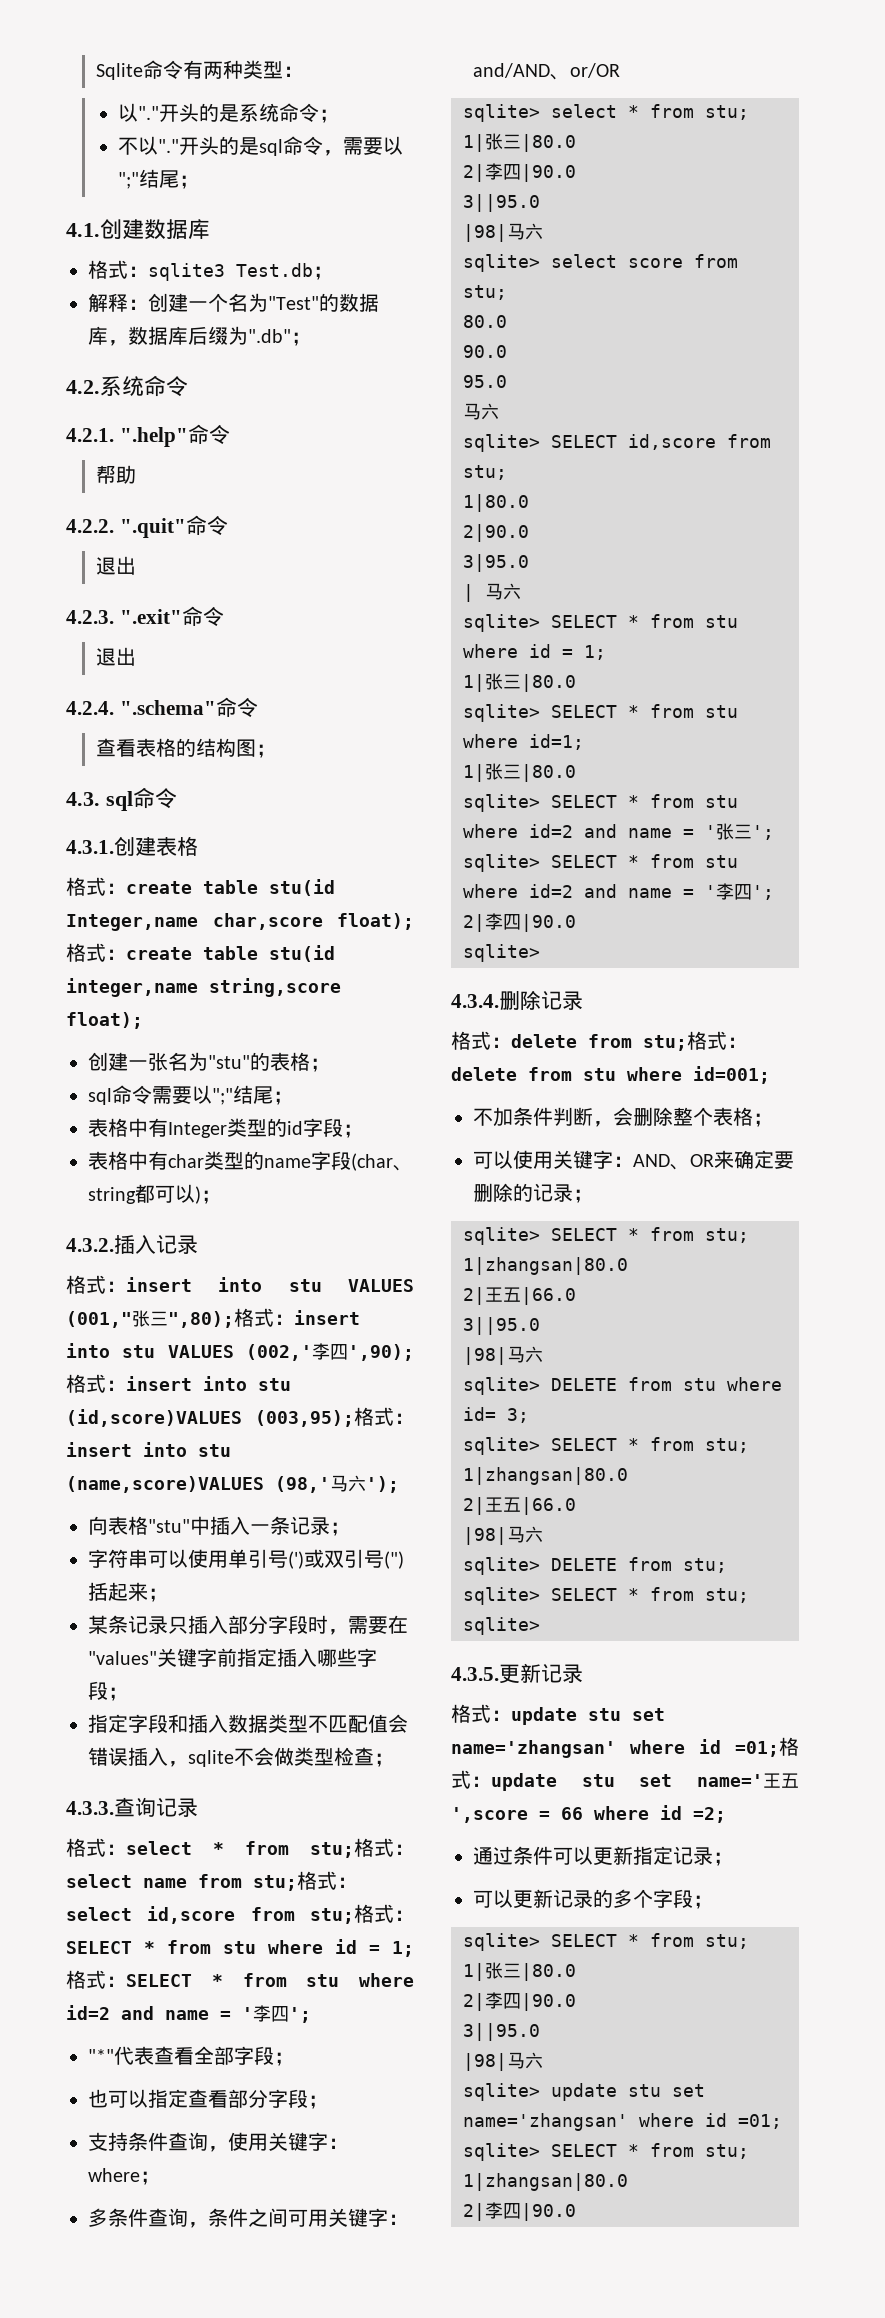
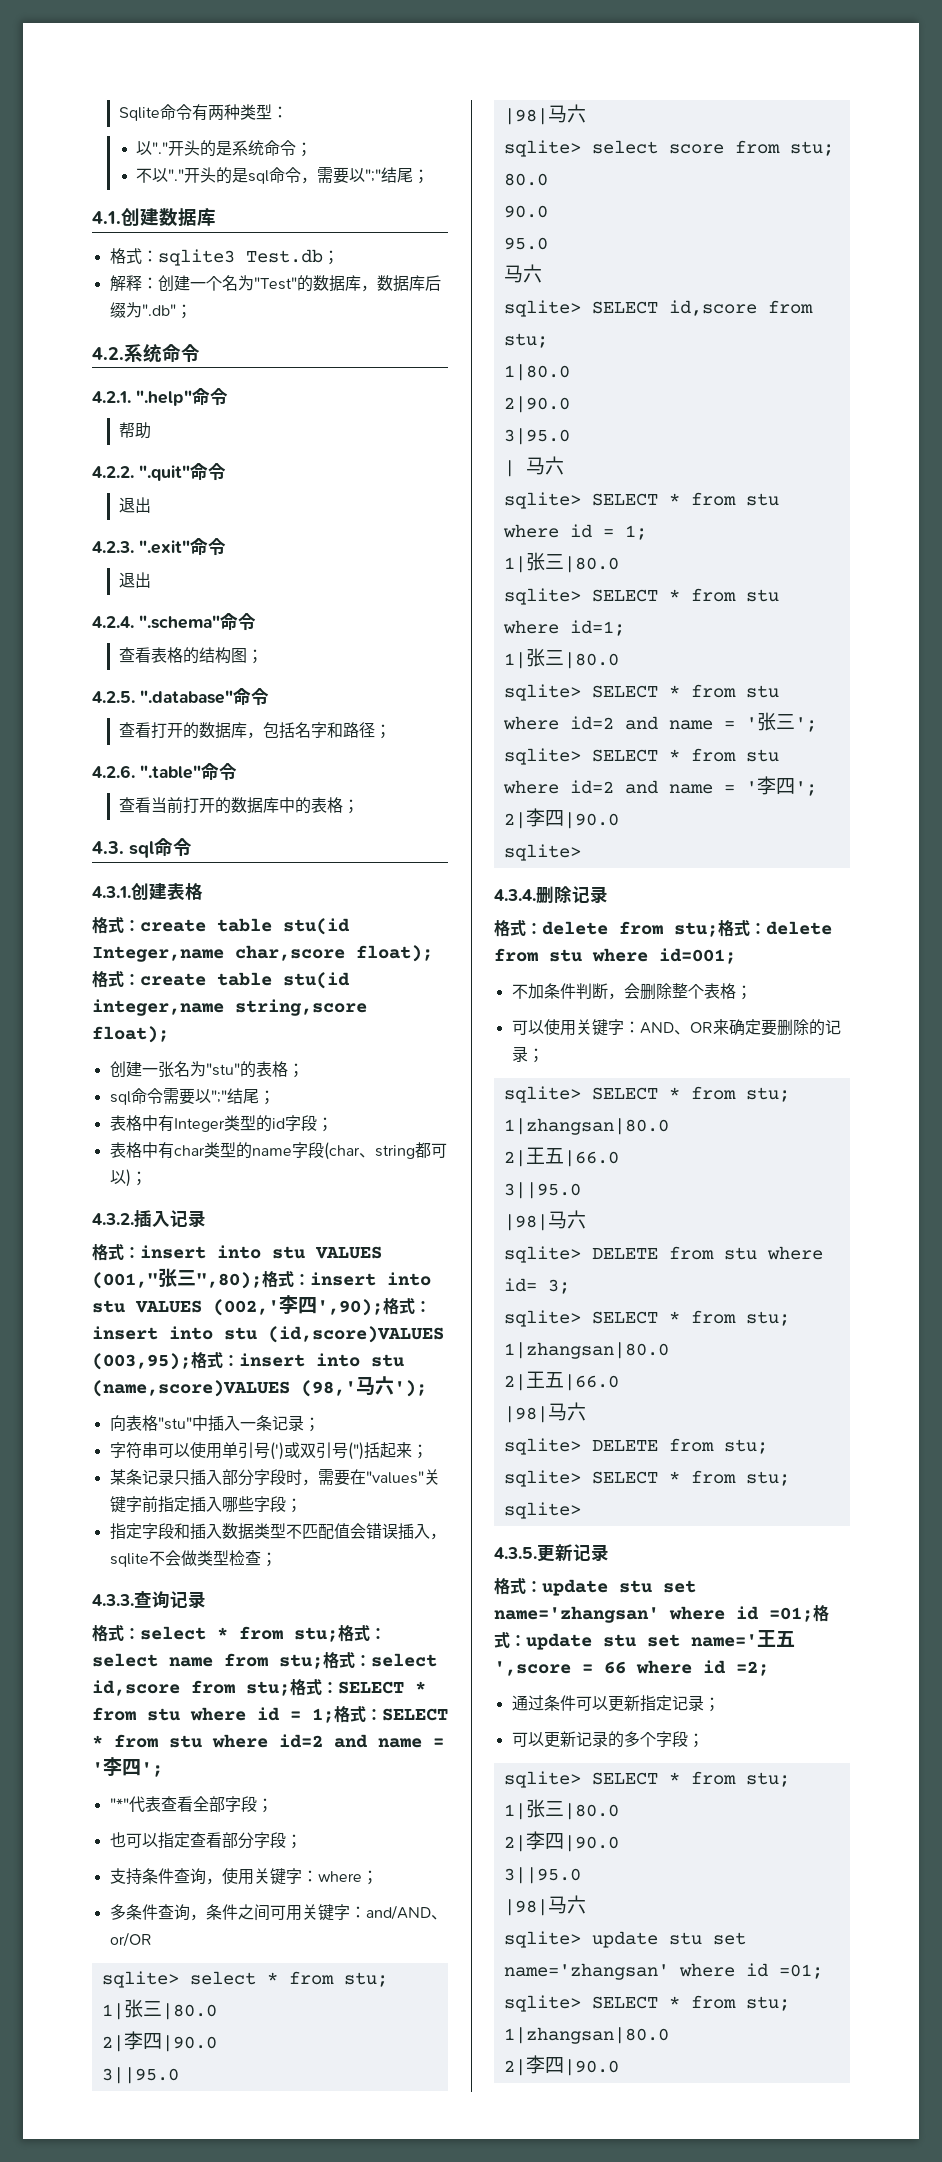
(276, 751) none -> [92,688,269,706] [118,722,391,739] [92,763,237,781] [118,797,359,814] // 4.2.5. ".database"命令 // 查看打开的数据库，包括名字和路径； // 4.2.6. ".table"命令 // 查看当前打开的数据库中的表格；

